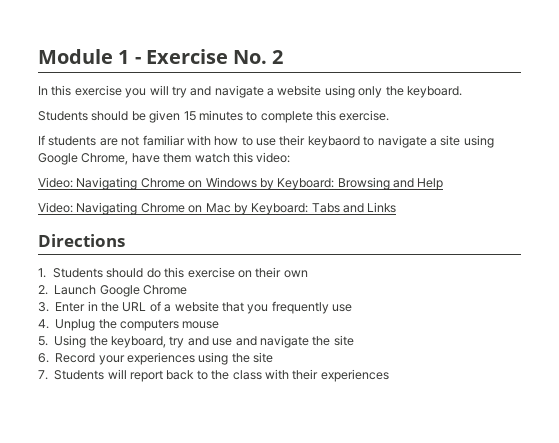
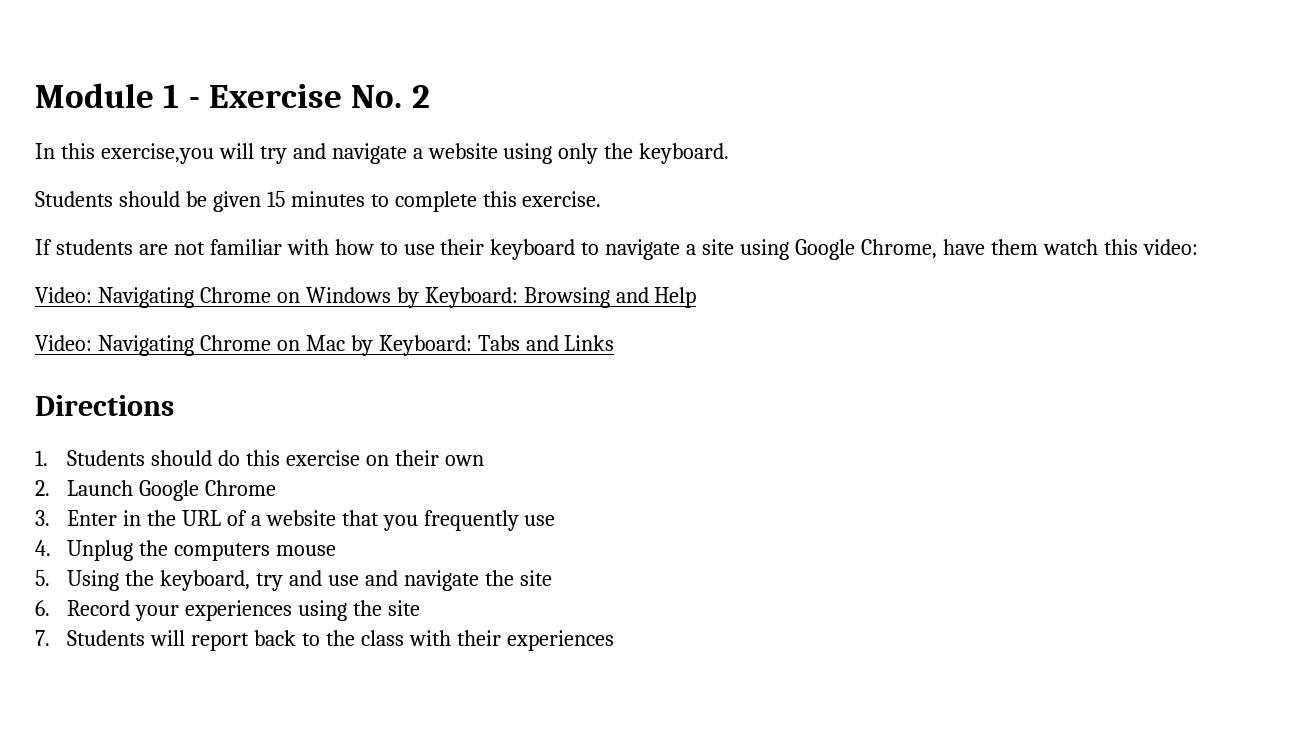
[74,85,147,98] exercise you -> [100,143,214,164] exercise,you
[307,136,360,148] keybaord -> [490,239,576,260] keyboard

